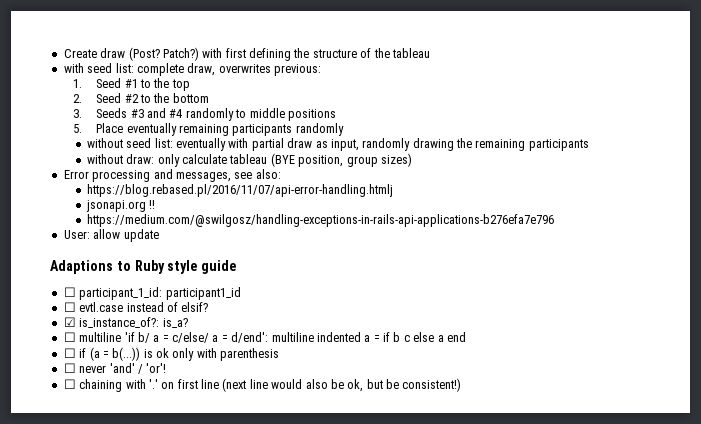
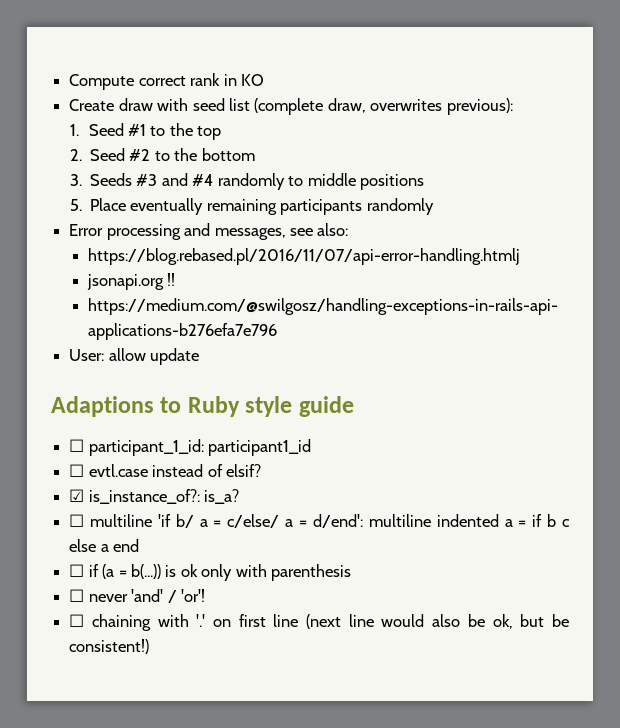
[63,47,430,61] [63,63,184,76] Create draw (Post? Patch?) with first defining the structure of the tableau // with seed list: complete -> [69,73,264,90] [69,98,324,115] Compute correct rank in KO // Create draw with seed list (complete
[274,64,321,76] previous: -> [446,98,513,115] previous):
[86,138,589,151] [86,153,412,167] // without seed list: eventually with partial draw as input, randomly drawing the remaining participants // without draw: only calculate tableau (BYE position, group sizes) -> (434, 206) none

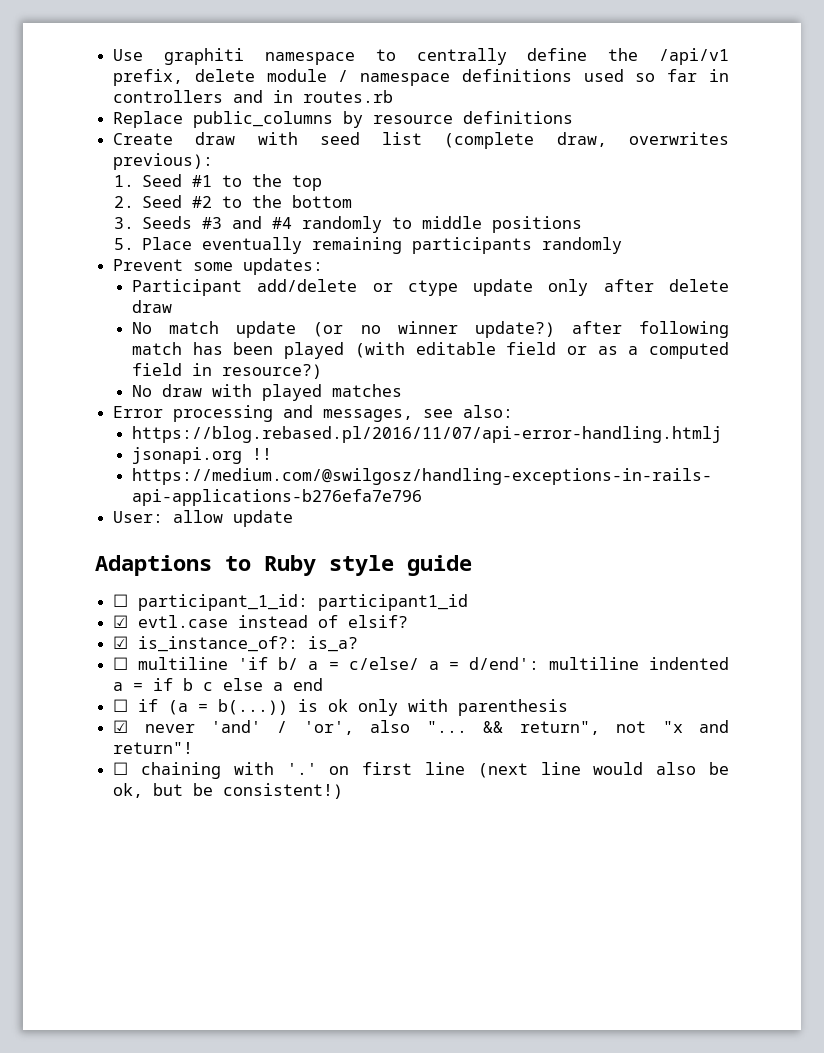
[69,73,264,90] Compute correct rank in KO -> [113,48,729,65] [113,69,729,86] [113,90,394,103] [113,111,574,128] Use graphiti namespace to centrally define the /api/v1 prefix, delete module / namespace definitions used so far in controllers and in routes.rb // Replace public_columns by resource definitions
(434, 206) none -> [113,258,324,275] [132,279,729,296] [132,300,173,313] [132,321,730,338] [132,342,729,359] [132,363,323,379] [132,384,403,401] // Prevent some updates: // Participant add/delete or ctype update only after delete draw // No match update (or no winner update?) after following match has been played (with editable field or as a computed field in resource?) // No draw with played matches
[69,464,85,477] ☐ -> [113,615,129,628] ☑
[69,589,85,602] ☐ -> [113,720,129,733] ☑
[180,589,205,602] 'or'! -> [303,720,730,735] [113,742,194,754] 'or', also "... && return", not "x and return"!

